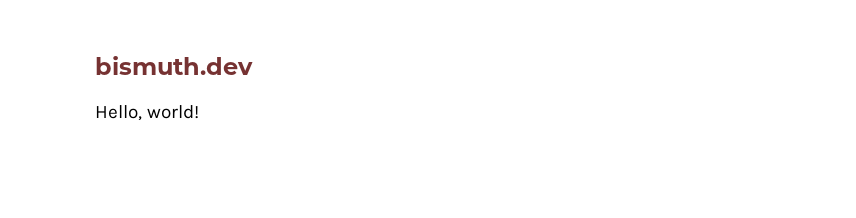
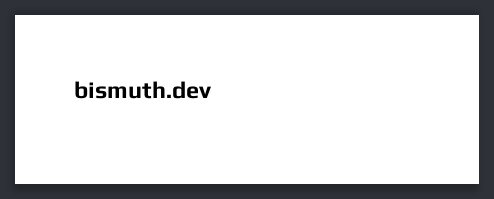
[95,105,200,121] // Hello, world! -> (211, 90) none

